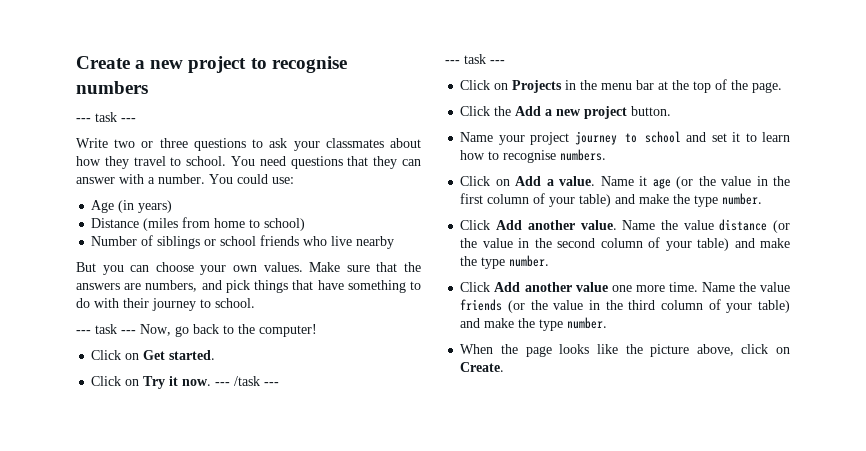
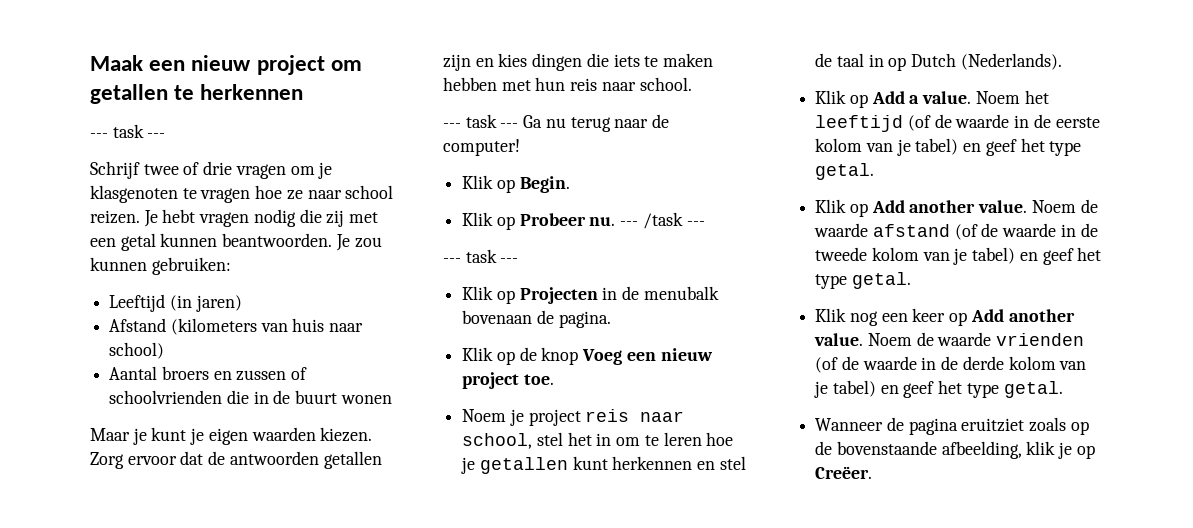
[76,56,347,73] [76,81,148,94] [76,112,136,122] [76,138,422,151] [76,156,422,169] [76,174,294,184] [91,200,173,213] [91,217,306,231] [91,235,395,249] [76,262,421,275] [76,280,422,293] [76,298,255,311] [76,324,317,337] [91,350,216,360] [91,376,212,389] Create a new project to recognise numbers // --- task --- // Write two or three questions to ask your classmates about how they travel to school. You need questions that they can answer with a number. You could use: // Age (in years) // Distance (miles from home to school) // Number of siblings or school friends who live nearby // But you can choose your own values. Make sure that the answers are numbers, and pick things that have something to do with their journey to school. // --- task --- Now, go back to the computer! // Click on Get started. // Click on Try it now. -> [90,55,362,75] [90,84,304,104] [90,124,166,138] [90,161,333,179] [90,185,394,203] [90,209,379,227] [90,233,382,251] [90,257,231,275] [109,294,242,312] [109,318,364,335] [109,342,165,359] [109,366,308,381] [109,390,392,404] [90,427,373,445] [90,451,382,469] [443,53,714,71] [443,77,692,91] [443,114,670,132] [443,139,520,156] [462,175,570,193] [462,212,616,230] Maak een nieuw project om getallen te herkennen // --- task --- // Schrijf twee of drie vragen om je klasgenoten te vragen hoe ze naar school reizen. Je hebt vragen nodig die zij met een getal kunnen beantwoorden. Je zou kunnen gebruiken: // Leeftijd (in jaren) // Afstand (kilometers van huis naar school) // Aantal broers en zussen of schoolvrienden die in de buurt wonen // Maar je kunt je eigen waarden kiezen. Zorg ervoor dat de antwoorden getallen zijn en kies dingen die iets te maken hebben met hun reis naar school. // --- task --- Ga nu terug naar de computer! // Klik op Begin. // Klik op Probeer nu.
[460,79,783,93] [460,106,672,119] [460,131,790,145] [460,149,607,163] [460,176,791,189] [460,193,763,207] [460,219,790,233] [460,237,790,251] [460,255,550,269] [460,282,790,292] [460,299,790,313] [460,317,608,331] [460,344,790,357] [460,362,505,372] Click on Projects in the menu bar at the top of the page. // Click the Add a new project button. // Name your project journey to school and set it to learn how to recognise numbers. // Click on Add a value. Name it age (or the value in the first column of your table) and make the type number. // Click Add another value. Name the value distance (or the value in the second column of your table) and make the type number. // Click Add another value one more time. Name the value friends (or the value in the third column of your table) and make the type number. // When the page looks like the picture above, click on Create. -> [462,286,719,304] [462,310,611,328] [462,347,713,365] [462,372,554,389] [462,409,685,426] [462,432,734,449] [461,456,746,474] [815,53,1062,71] [815,90,1049,108] [815,114,1100,132] [815,138,1082,156] [815,163,875,180] [815,199,1098,217] [814,223,1098,240] [815,247,1102,265] [815,272,911,289] [815,308,1075,326] [814,332,1085,346] [815,356,1087,373] [814,380,1063,398] [815,417,1089,435] [815,441,1095,459] [815,466,873,479] Klik op Projecten in de menubalk bovenaan de pagina. // Klik op de knop Voeg een nieuw project toe. // Noem je project reis naar school, stel het in om te leren hoe je getallen kunt herkennen en stel de taal in op Dutch (Nederlands). // Klik op Add a value. Noem het leeftijd (of de waarde in de eerste kolom van je tabel) en geef het type getal. // Klik op Add another value. Noem de waarde afstand (of de waarde in de tweede kolom van je tabel) en geef het type getal. // Klik nog een keer op Add another value. Noem de waarde vrienden (of de waarde in de derde kolom van je tabel) en geef het type getal. // Wanneer de pagina eruitziet zoals op de bovenstaande afbeelding, klik je op Creëer.

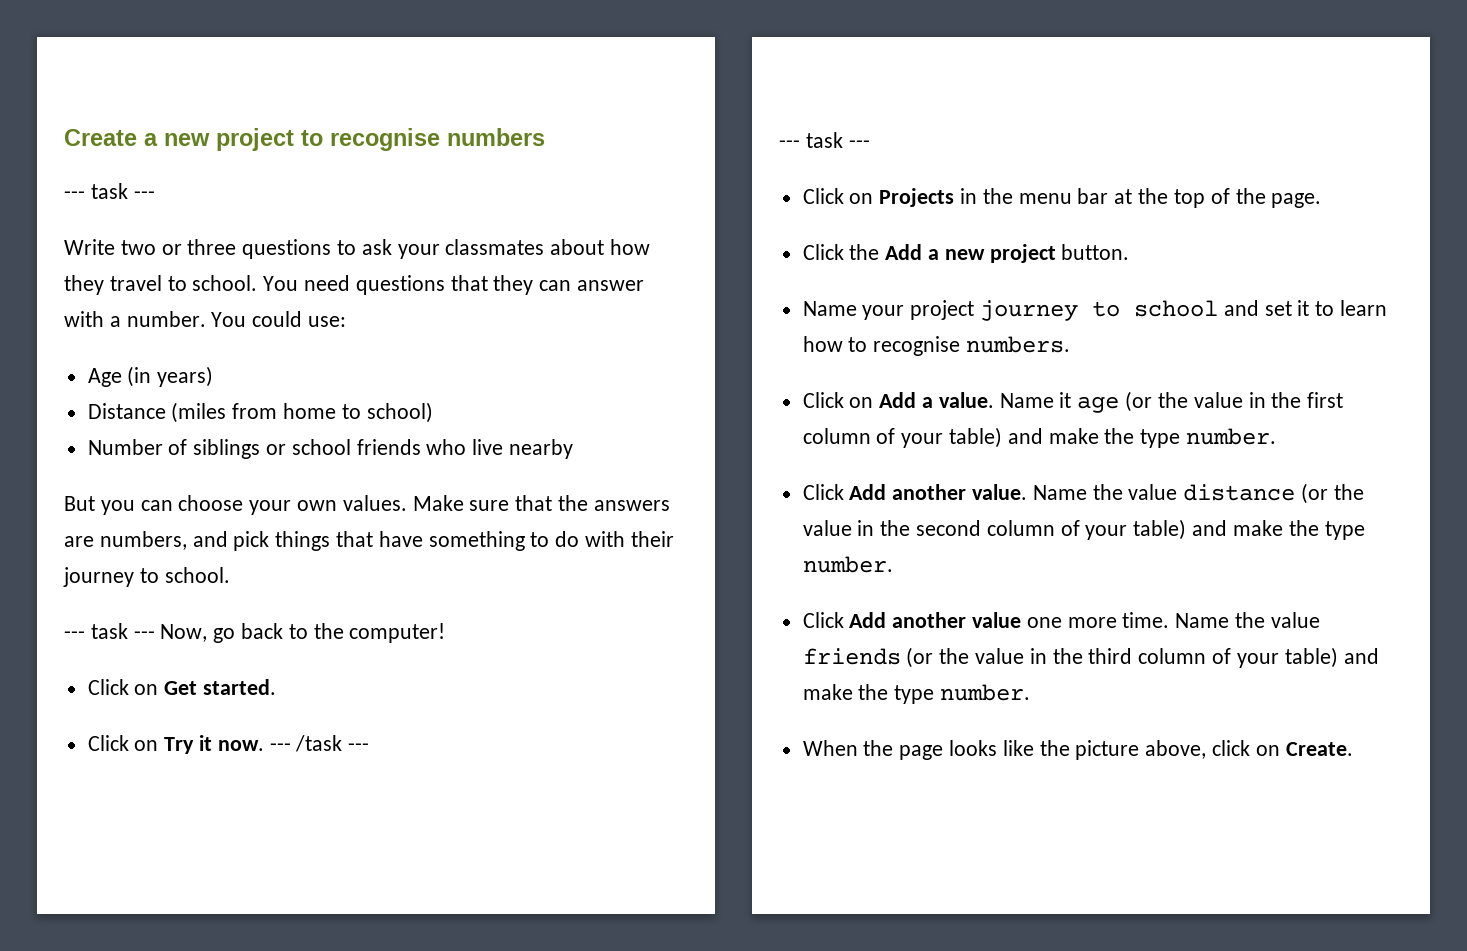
[90,55,362,75] [90,84,304,104] [90,124,166,138] [90,161,333,179] [90,185,394,203] [90,209,379,227] [90,233,382,251] [90,257,231,275] [109,294,242,312] [109,318,364,335] [109,342,165,359] [109,366,308,381] [109,390,392,404] [90,427,373,445] [90,451,382,469] [443,53,714,71] [443,77,692,91] [443,114,670,132] [443,139,520,156] [462,175,570,193] [462,212,616,230] Maak een nieuw project om getallen te herkennen // --- task --- // Schrijf twee of drie vragen om je klasgenoten te vragen hoe ze naar school reizen. Je hebt vragen nodig die zij met een getal kunnen beantwoorden. Je zou kunnen gebruiken: // Leeftijd (in jaren) // Afstand (kilometers van huis naar school) // Aantal broers en zussen of schoolvrienden die in de buurt wonen // Maar je kunt je eigen waarden kiezen. Zorg ervoor dat de antwoorden getallen zijn en kies dingen die iets te maken hebben met hun reis naar school. // --- task --- Ga nu terug naar de computer! // Klik op Begin. // Klik op Probeer nu. -> [64,128,545,151] [64,183,155,199] [64,239,651,259] [64,275,645,295] [64,311,347,327] [87,366,214,387] [87,402,433,423] [87,439,574,459] [64,495,670,515] [64,531,674,551] [63,567,230,587] [64,623,446,643] [87,679,277,695] [87,735,264,754] Create a new project to recognise numbers // --- task --- // Write two or three questions to ask your classmates about how they travel to school. You need questions that they can answer with a number. You could use: // Age (in years) // Distance (miles from home to school) // Number of siblings or school friends who live nearby // But you can choose your own values. Make sure that the answers are numbers, and pick things that have something to do with their journey to school. // --- task --- Now, go back to the computer! // Click on Get started. // Click on Try it now.
[462,286,719,304] [462,310,611,328] [462,347,713,365] [462,372,554,389] [462,409,685,426] [462,432,734,449] [461,456,746,474] [815,53,1062,71] [815,90,1049,108] [815,114,1100,132] [815,138,1082,156] [815,163,875,180] [815,199,1098,217] [814,223,1098,240] [815,247,1102,265] [815,272,911,289] [815,308,1075,326] [814,332,1085,346] [815,356,1087,373] [814,380,1063,398] [815,417,1089,435] [815,441,1095,459] [815,466,873,479] Klik op Projecten in de menubalk bovenaan de pagina. // Klik op de knop Voeg een nieuw project toe. // Noem je project reis naar school, stel het in om te leren hoe je getallen kunt herkennen en stel de taal in op Dutch (Nederlands). // Klik op Add a value. Noem het leeftijd (of de waarde in de eerste kolom van je tabel) en geef het type getal. // Klik op Add another value. Noem de waarde afstand (of de waarde in de tweede kolom van je tabel) en geef het type getal. // Klik nog een keer op Add another value. Noem de waarde vrienden (of de waarde in de derde kolom van je tabel) en geef het type getal. // Wanneer de pagina eruitziet zoals op de bovenstaande afbeelding, klik je op Creëer. -> [802,188,1322,208] [802,244,1130,263] [802,300,1388,321] [802,336,1071,356] [802,391,1344,413] [802,427,1277,448] [802,483,1364,504] [802,519,1365,540] [802,556,893,573] [802,612,1320,628] [802,647,1379,668] [802,684,1031,704] [802,740,1353,760] Click on Projects in the menu bar at the top of the page. // Click the Add a new project button. // Name your project journey to school and set it to learn how to recognise numbers. // Click on Add a value. Name it age (or the value in the first column of your table) and make the type number. // Click Add another value. Name the value distance (or the value in the second column of your table) and make the type number. // Click Add another value one more time. Name the value friends (or the value in the third column of your table) and make the type number. // When the page looks like the picture above, click on Create.

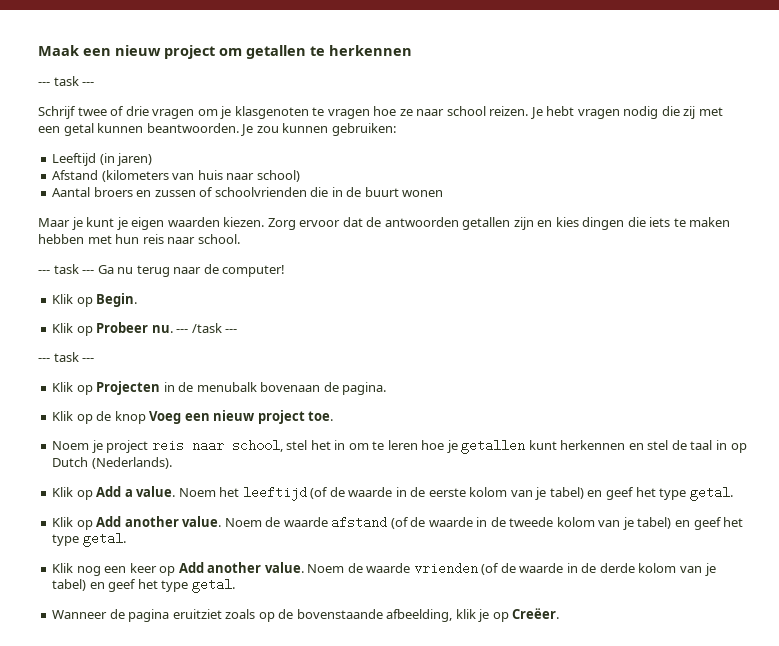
[64,128,545,151] [64,183,155,199] [64,239,651,259] [64,275,645,295] [64,311,347,327] [87,366,214,387] [87,402,433,423] [87,439,574,459] [64,495,670,515] [64,531,674,551] [63,567,230,587] [64,623,446,643] [87,679,277,695] [87,735,264,754] Create a new project to recognise numbers // --- task --- // Write two or three questions to ask your classmates about how they travel to school. You need questions that they can answer with a number. You could use: // Age (in years) // Distance (miles from home to school) // Number of siblings or school friends who live nearby // But you can choose your own values. Make sure that the answers are numbers, and pick things that have something to do with their journey to school. // --- task --- Now, go back to the computer! // Click on Get started. // Click on Try it now. -> [38,45,412,59] [38,76,95,86] [38,106,723,119] [38,123,396,136] [52,153,153,166] [52,170,300,182] [52,187,444,197] [38,217,731,230] [38,234,240,244] [38,264,286,277] [52,293,138,307] [52,322,173,336] Maak een nieuw project om getallen te herkennen // --- task --- // Schrijf twee of drie vragen om je klasgenoten te vragen hoe ze naar school reizen. Je hebt vragen nodig die zij met een getal kunnen beantwoorden. Je zou kunnen gebruiken: // Leeftijd (in jaren) // Afstand (kilometers van huis naar school) // Aantal broers en zussen of schoolvrienden die in de buurt wonen // Maar je kunt je eigen waarden kiezen. Zorg ervoor dat de antwoorden getallen zijn en kies dingen die iets te maken hebben met hun reis naar school. // --- task --- Ga nu terug naar de computer! // Klik op Begin. // Klik op Probeer nu.
[802,188,1322,208] [802,244,1130,263] [802,300,1388,321] [802,336,1071,356] [802,391,1344,413] [802,427,1277,448] [802,483,1364,504] [802,519,1365,540] [802,556,893,573] [802,612,1320,628] [802,647,1379,668] [802,684,1031,704] [802,740,1353,760] Click on Projects in the menu bar at the top of the page. // Click the Add a new project button. // Name your project journey to school and set it to learn how to recognise numbers. // Click on Add a value. Name it age (or the value in the first column of your table) and make the type number. // Click Add another value. Name the value distance (or the value in the second column of your table) and make the type number. // Click Add another value one more time. Name the value friends (or the value in the third column of your table) and make the type number. // When the page looks like the picture above, click on Create. -> [52,381,387,395] [52,410,334,424] [52,439,747,454] [52,457,172,469] [52,486,733,501] [52,516,744,530] [52,532,126,547] [52,562,716,576] [52,578,235,593] [52,608,560,622] Klik op Projecten in de menubalk bovenaan de pagina. // Klik op de knop Voeg een nieuw project toe. // Noem je project reis naar school, stel het in om te leren hoe je getallen kunt herkennen en stel de taal in op Dutch (Nederlands). // Klik op Add a value. Noem het leeftijd (of de waarde in de eerste kolom van je tabel) en geef het type getal. // Klik op Add another value. Noem de waarde afstand (of de waarde in de tweede kolom van je tabel) en geef het type getal. // Klik nog een keer op Add another value. Noem de waarde vrienden (of de waarde in de derde kolom van je tabel) en geef het type getal. // Wanneer de pagina eruitziet zoals op de bovenstaande afbeelding, klik je op Creëer.

